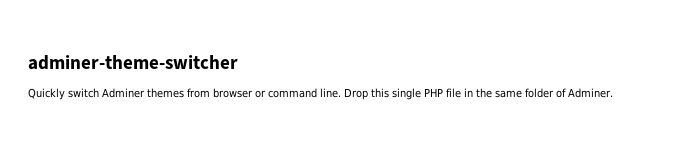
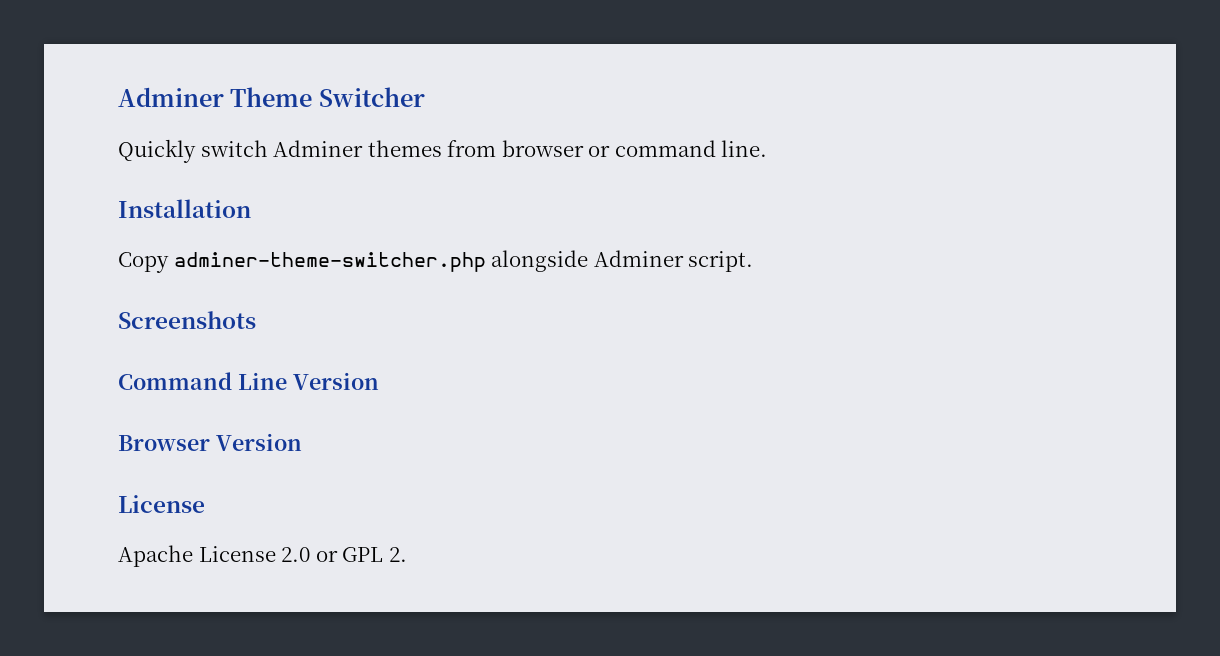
[28,55,238,70] adminer-theme-switcher -> [118,87,425,107] Adminer Theme Switcher
[344,88,613,100] Drop this single PHP file in the same folder of Adminer. -> [118,199,251,218] [118,250,754,273] [118,311,256,329] [118,372,379,390] [118,433,302,451] [118,495,205,513] [118,545,407,567] // Installation // Copy adminer-theme-switcher.php alongside Adminer script. // Screenshots // Command Line Version // Browser Version // License // Apache License 2.0 or GPL 2.

